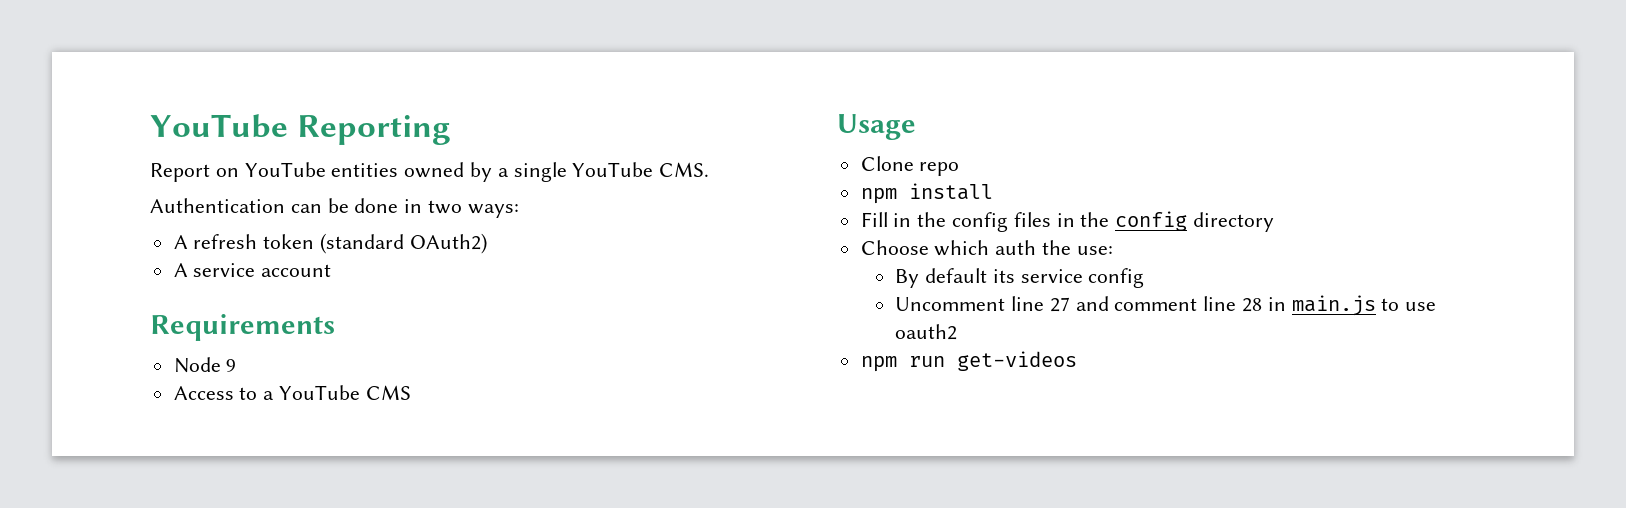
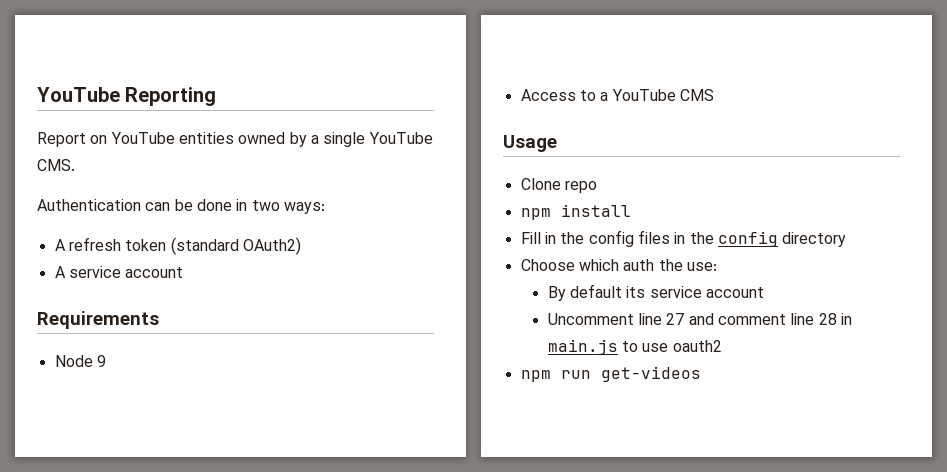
[1088,268,1145,288] config -> [705,287,764,298] account

